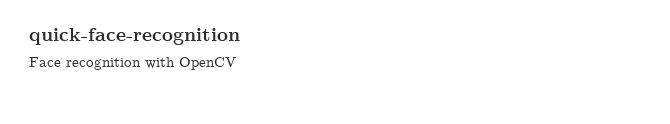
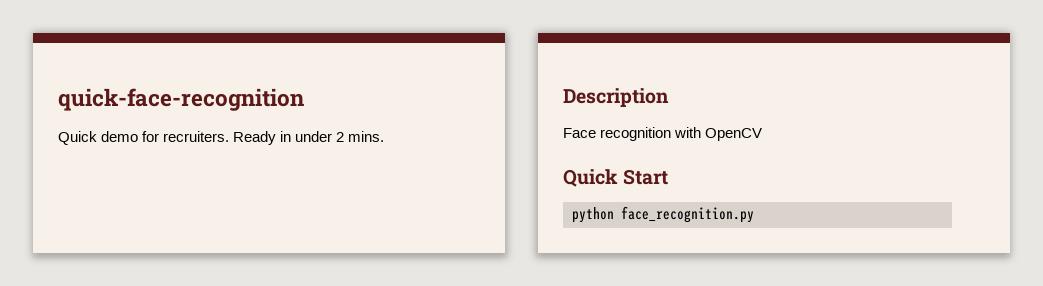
(240, 36) none -> [58,131,385,145] [563,88,669,107] // Quick demo for recruiters. Ready in under 2 mins. // Description
(236, 63) none -> [563,169,669,187] [572,206,754,223] // Quick Start // python face_recognition.py

